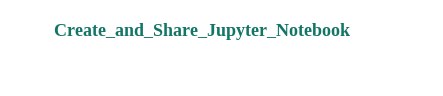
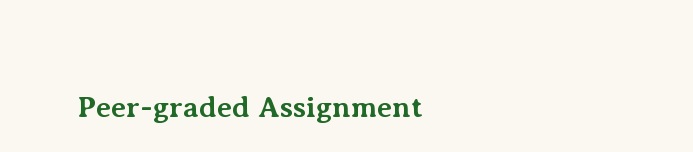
[54,23,350,40] Create_and_Share_Jupyter_Notebook -> [77,96,423,123] Peer-graded Assignment

